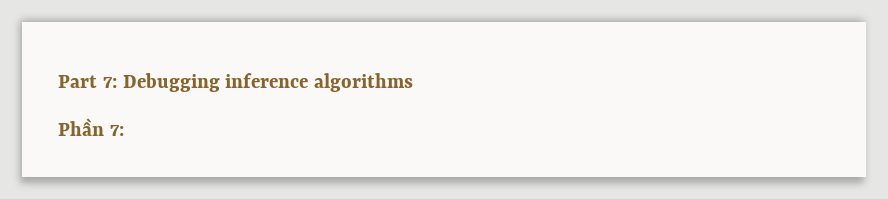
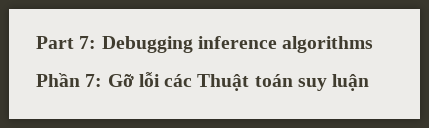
(124, 130) none -> [107,71,370,91] Gỡ lỗi các Thuật toán suy luận

